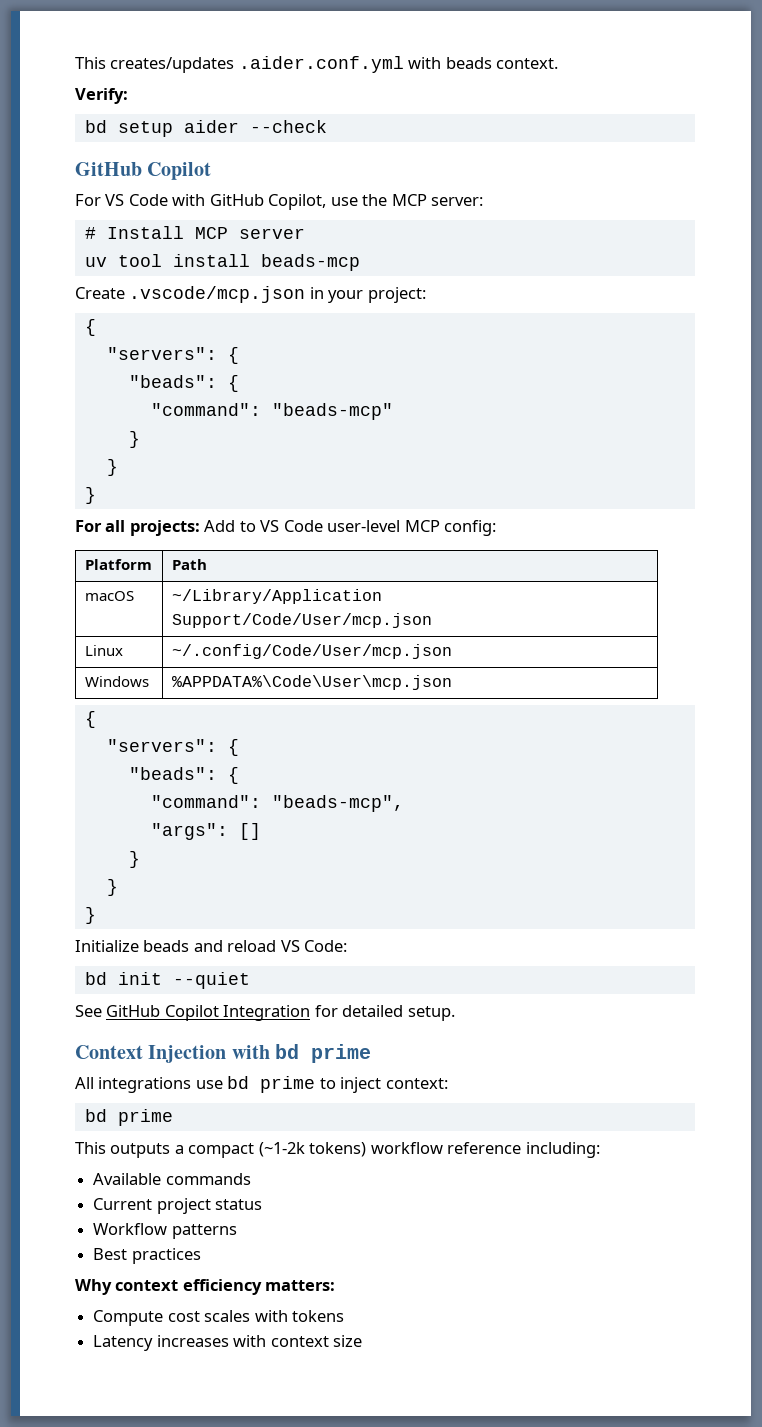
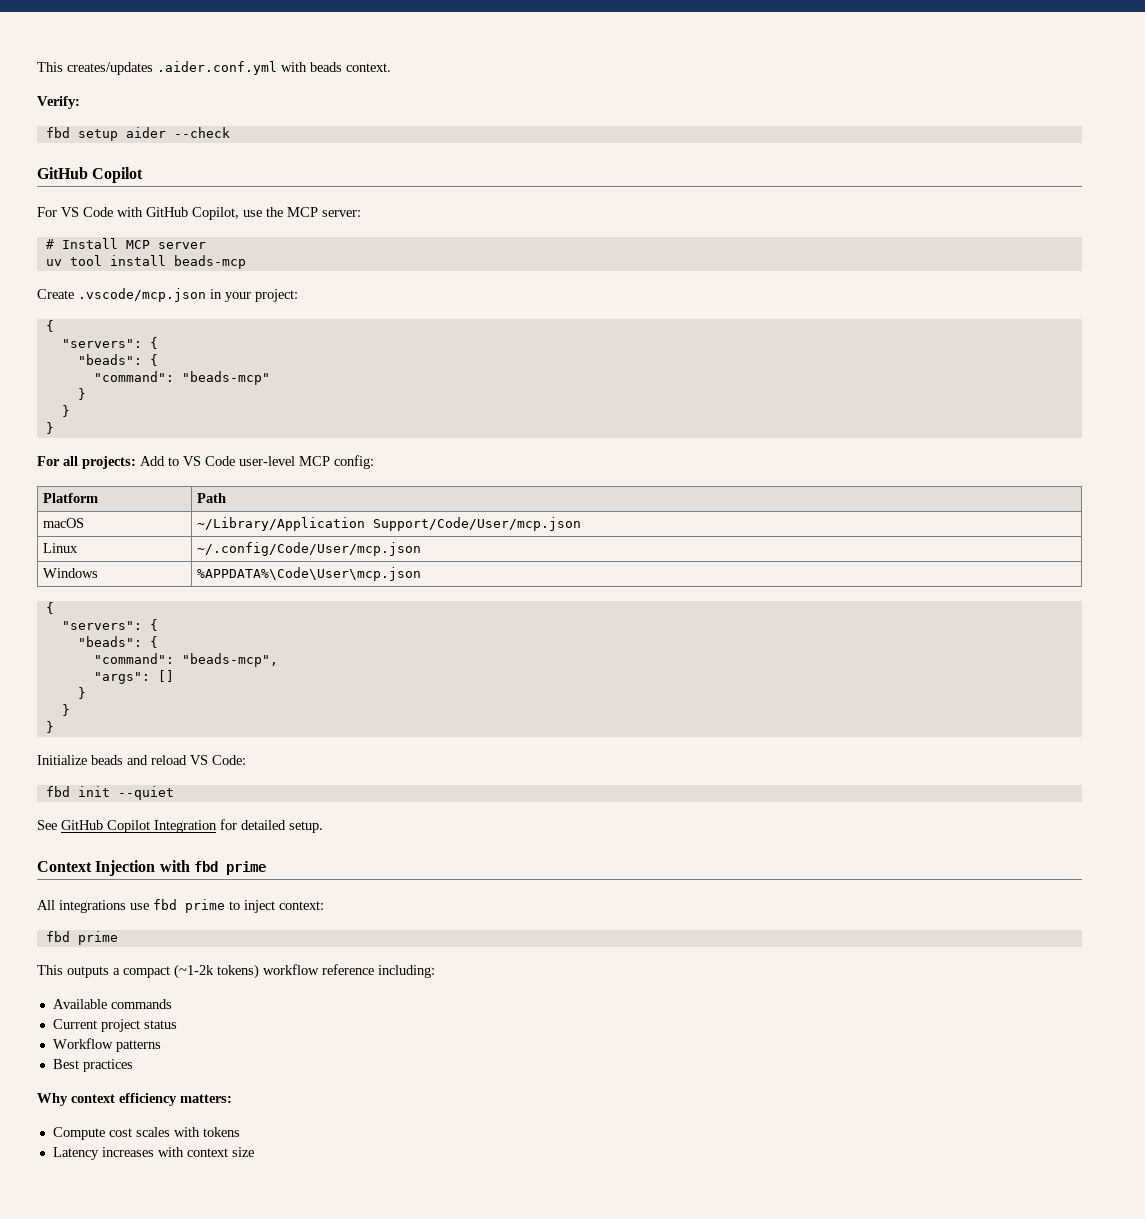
[84,120,107,133] bd -> [45,127,70,138] fbd
[84,972,107,985] bd -> [45,786,70,797] fbd
[275,1044,300,1059] bd -> [193,861,218,872] fbd
[227,1076,250,1089] bd -> [153,899,177,910] fbd
[84,1109,107,1122] bd -> [45,931,70,942] fbd

